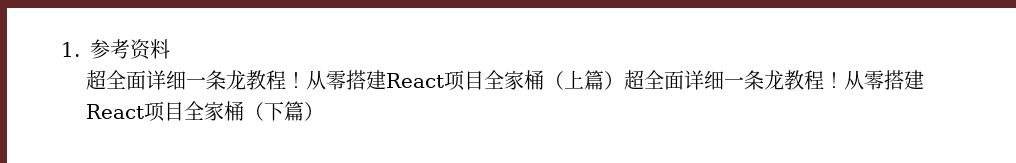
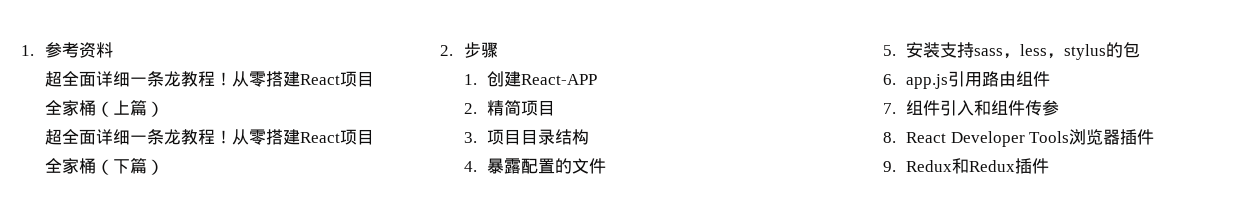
(624, 80) none -> (164, 109) //
(324, 111) none -> [440,42,498,58] [463,71,598,87] [463,100,556,116] [463,129,590,145] [463,158,607,174] [882,42,1141,60] [882,71,1051,89] [882,100,1060,116] [882,129,1155,147] [882,158,1050,174] // 2.步骤 // 1.创建React-APP // 2.精简项目 // 3.项目目录结构 // 4.暴露配置的文件 // 5.安装支持sass，less，stylus的包 // 6. app.js引用路由组件 // 7.组件引入和组件传参 // 8. React Developer Tools浏览器插件 // 9. Redux和Redux插件

